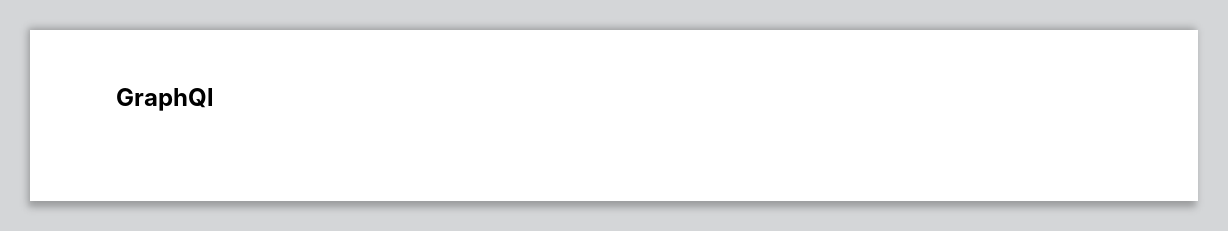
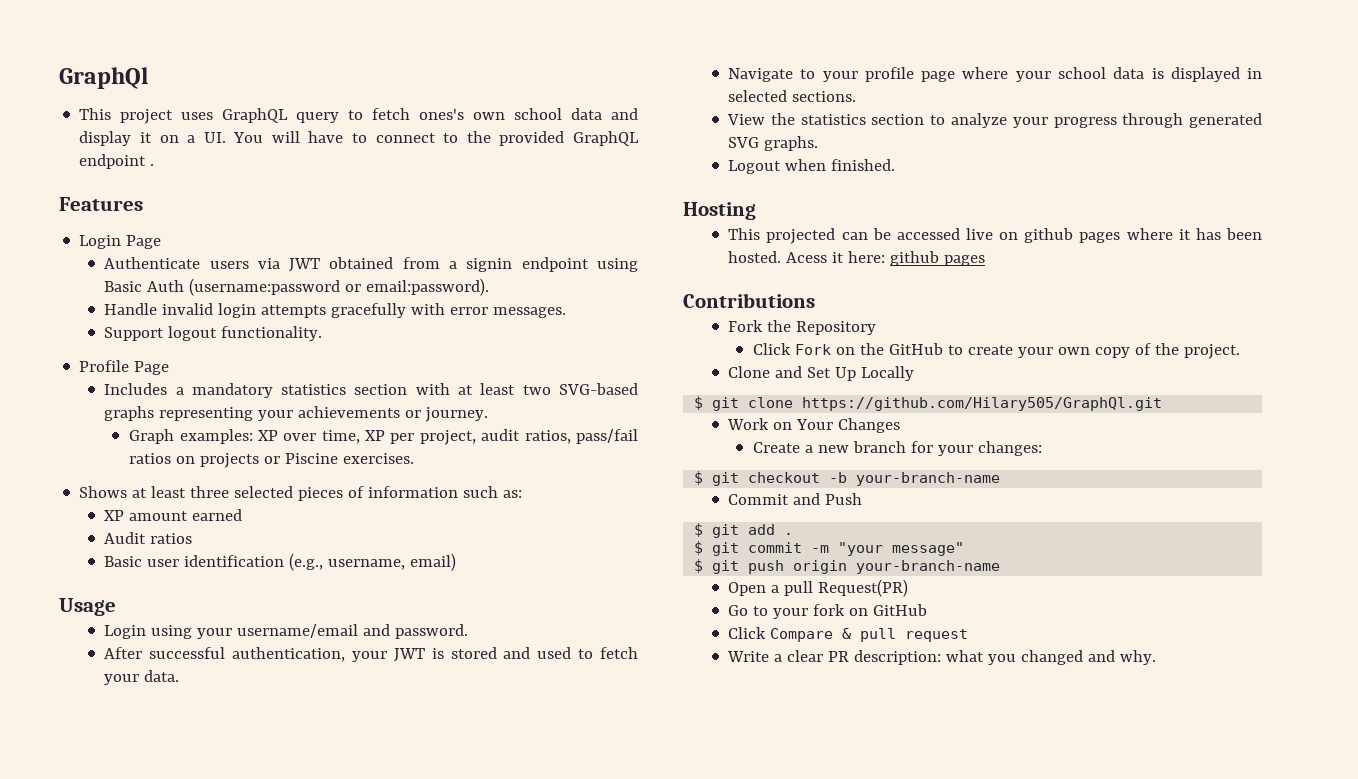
(214, 99) none -> [79,108,639,124] [79,131,639,146] [79,154,155,169] [59,197,143,211] [79,235,162,249] [104,257,639,272] [104,278,490,296] [104,303,567,318] [104,326,323,341] [79,360,170,375] [104,383,639,398] [104,406,489,422] [129,429,639,445] [129,453,415,468] [79,486,523,501] [104,509,243,521] [104,532,193,544] [104,553,457,571] [59,598,116,616] [104,624,469,639] [104,647,639,662] [104,670,180,685] [728,67,1262,82] [728,90,857,102] [727,113,1262,128] [728,136,819,151] [728,159,896,174] [683,202,756,220] [728,228,1262,244] [728,251,986,266] [683,293,815,308] [728,320,877,335] [753,343,1241,359] [728,366,915,381] [694,396,1163,411] [727,418,901,433] [753,441,1043,456] [694,471,1001,486] [728,493,863,505] [694,523,794,538] [694,541,965,556] [694,559,1001,574] [728,579,909,597] [728,604,928,619] [728,627,969,642] [727,650,1157,665] // This project uses GraphQL query to fetch ones's own school data and display it on a UI. You will have to connect to the provided GraphQL endpoint . // Features // Login Page // Authenticate users via JWT obtained from a signin endpoint using Basic Auth (username:password or email:password). // Handle invalid login attempts gracefully with error messages. // Support logout functionality. // Profile Page // Includes a mandatory statistics section with at least two SVG-based graphs representing your achievements or journey. // Graph examples: XP over time, XP per project, audit ratios, pass/fail ratios on projects or Piscine exercises. // Shows at least three selected pieces of information such as: // XP amount earned // Audit ratios // Basic user identification (e.g., username, email) // Usage // Login using your username/email and password. // After successful authentication, your JWT is stored and used to fetch your data. // Navigate to your profile page where your school data is displayed in selected sections. // View the statistics section to analyze your progress through generated SVG graphs. // Logout when finished. // Hosting // This projected can be accessed live on github pages where it has been hosted. Acess it here: github pages // Contributions // Fork the Repository // Click Fork on the GitHub to create your own copy of the project. // Clone and Set Up Locally // $ git clone https://github.com/Hilary505/GraphQl.git // Work on Your Changes // Create a new branch for your changes: // $ git checkout -b your-branch-name // Commit and Push // $ git add . // $ git commit -m "your message" // $ git push origin your-branch-name // Open a pull Request(PR) // Go to your fork on GitHub // Click Compare & pull request // Write a clear PR description: what you changed and why.

